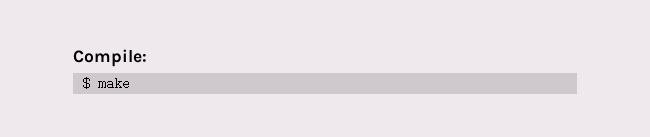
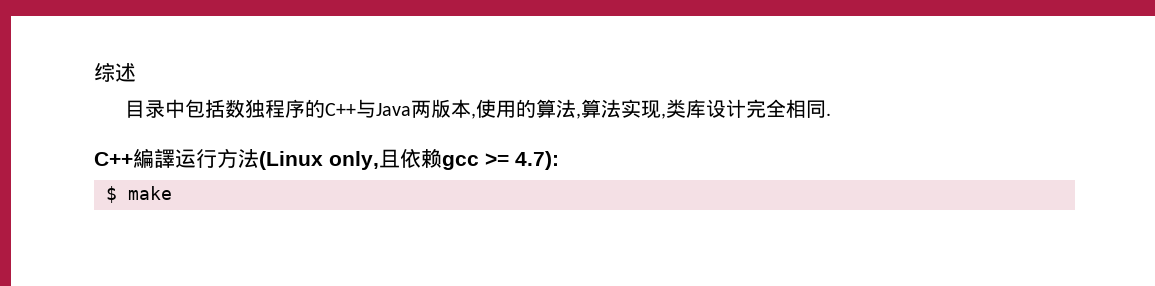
[73,49,147,67] Compile: -> [94,62,136,82] [125,99,832,119] [94,148,559,170] 综述 // 目录中包括数独程序的C++与Java两版本,使用的算法,算法实现,类库设计完全相同. // C++編譯运行方法(Linux only,且依赖gcc >= 4.7):

